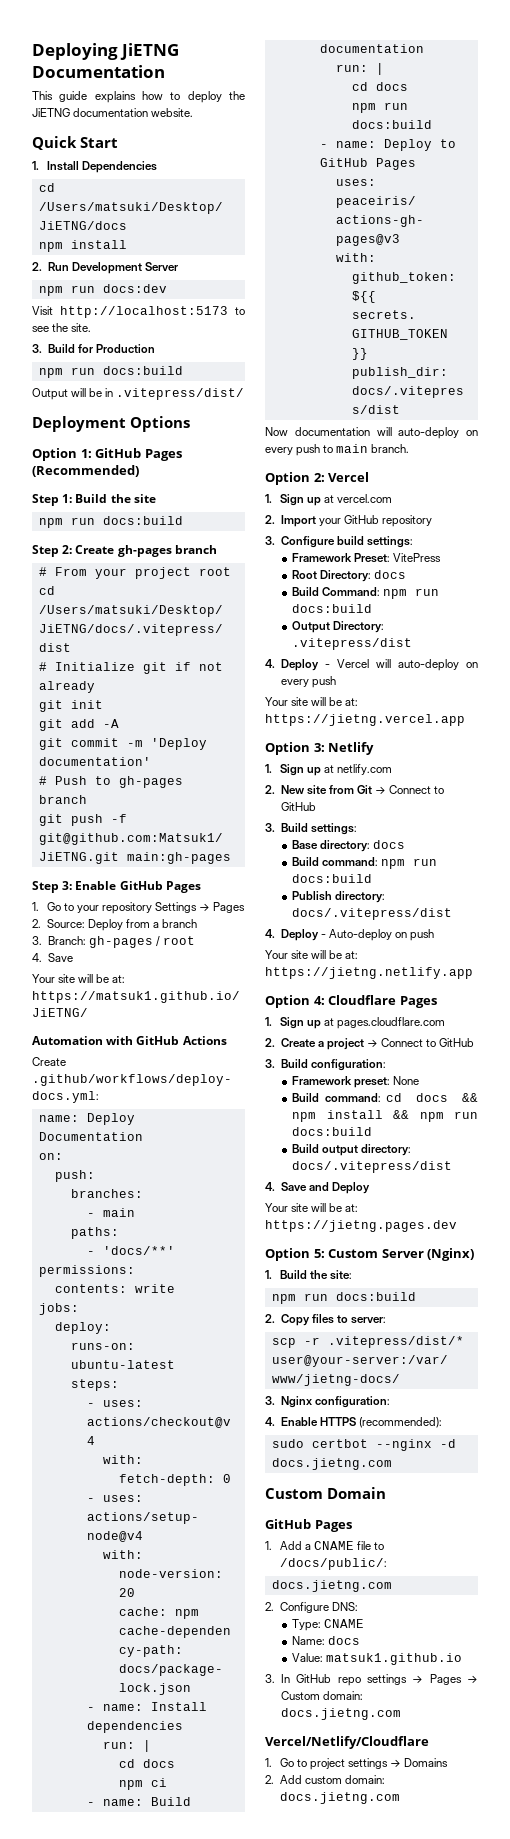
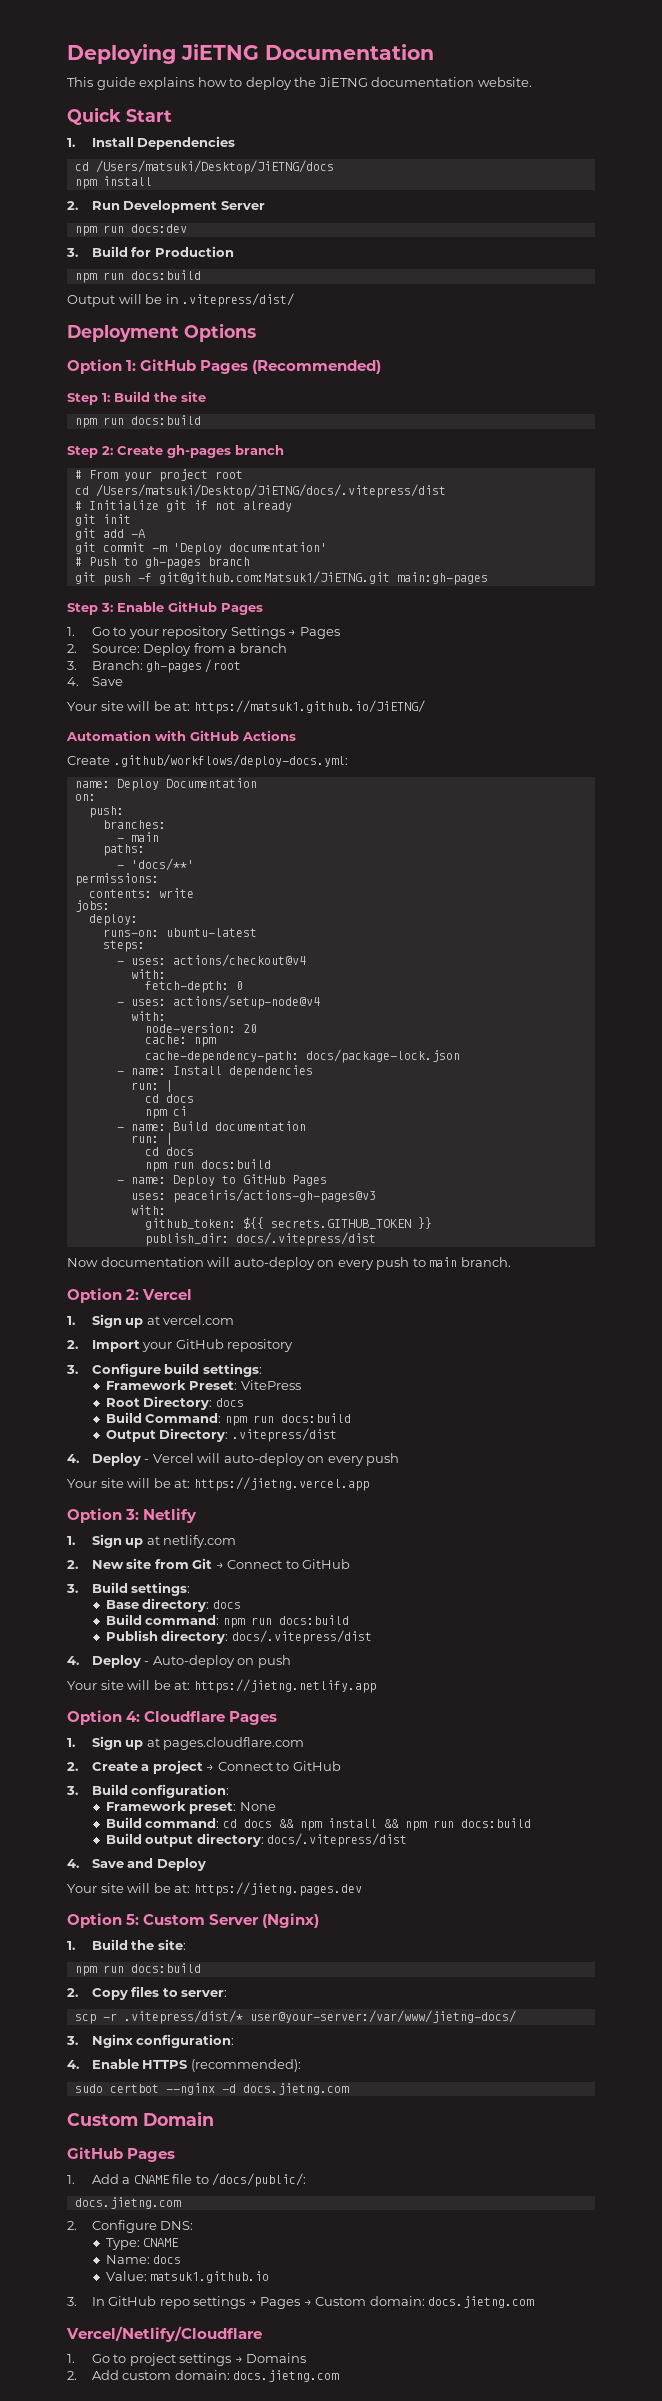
[32,306,245,318] [32,323,92,332] // Visit http://localhost:5173 to see the site. -> (187, 228) none

